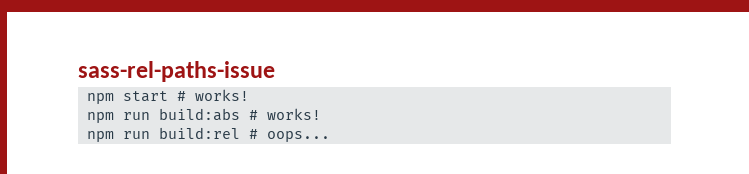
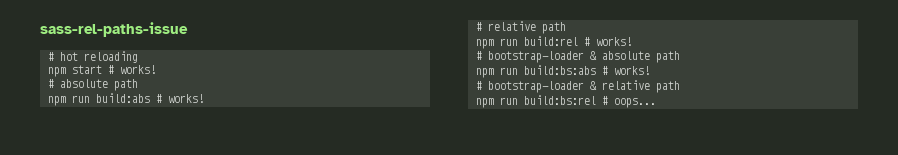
(275, 71) none -> [47,51,138,63] // # hot reloading
(250, 95) none -> [47,79,138,91] // # absolute path
(322, 114) none -> [475,21,566,34] // # relative path
(259, 134) none -> [595,37,632,46] [475,51,680,63] [475,65,650,78] [475,80,680,93] [475,95,608,108] works! // # bootstrap-loader & absolute path // npm run build:bs:abs # works! // # bootstrap-loader & relative path // npm run build:bs:rel #

